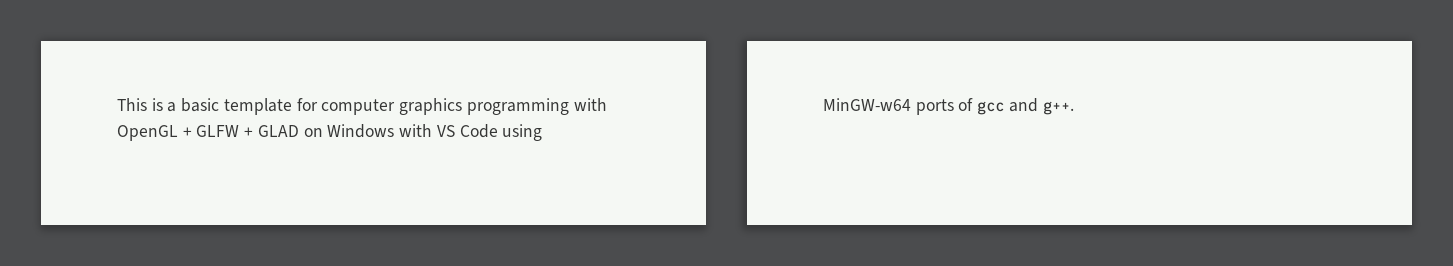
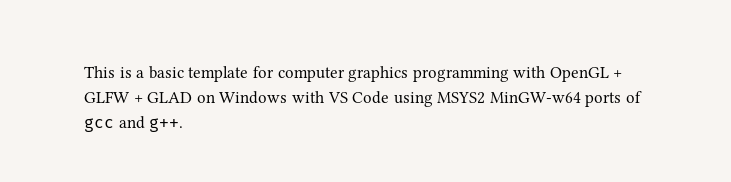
(543, 132) none -> [437,92,486,104] MSYS2

